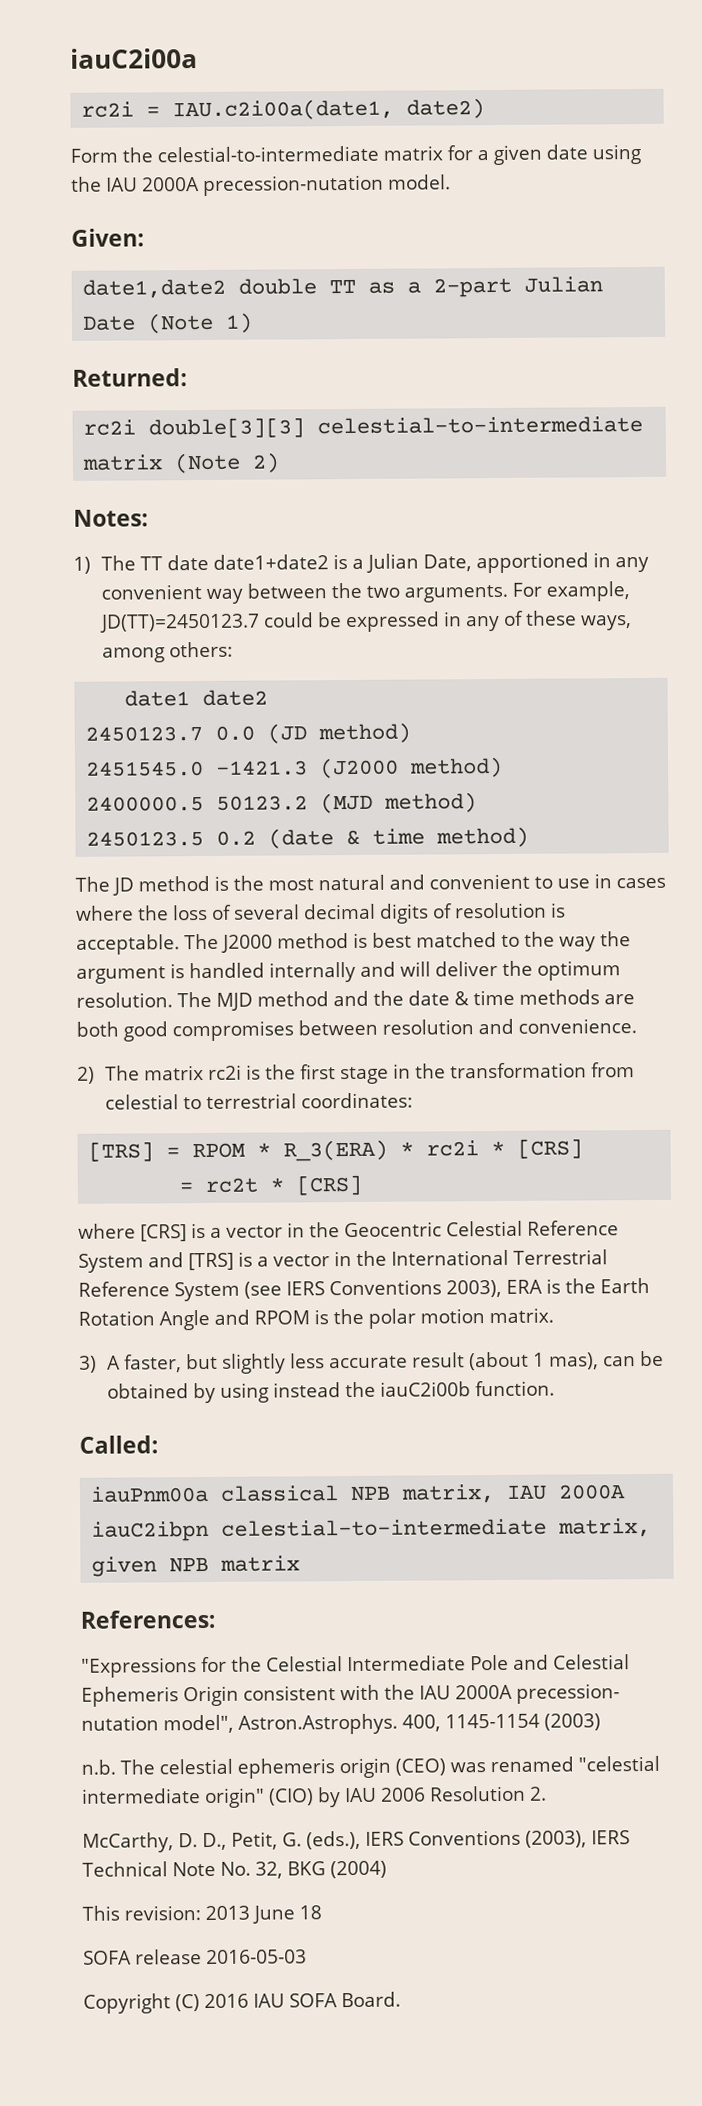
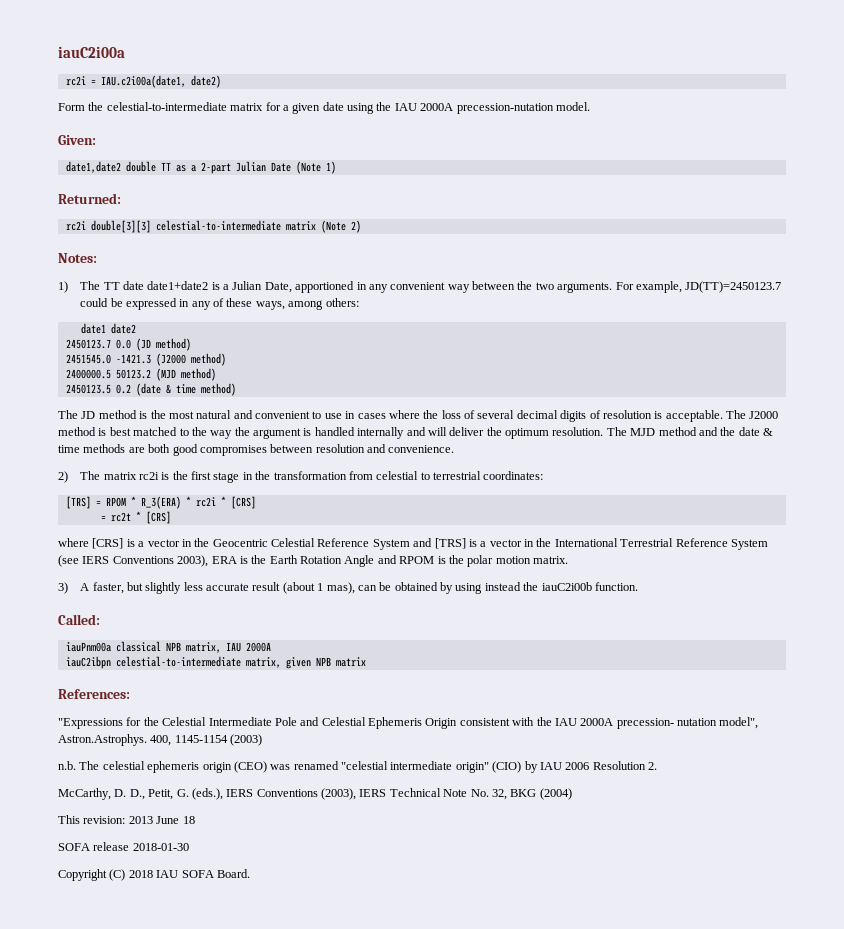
[206,1949,307,1965] 2016-05-03 -> [132,843,189,851] 2018-01-30
[204,1993,249,2009] 2016 -> [128,870,153,878] 2018

